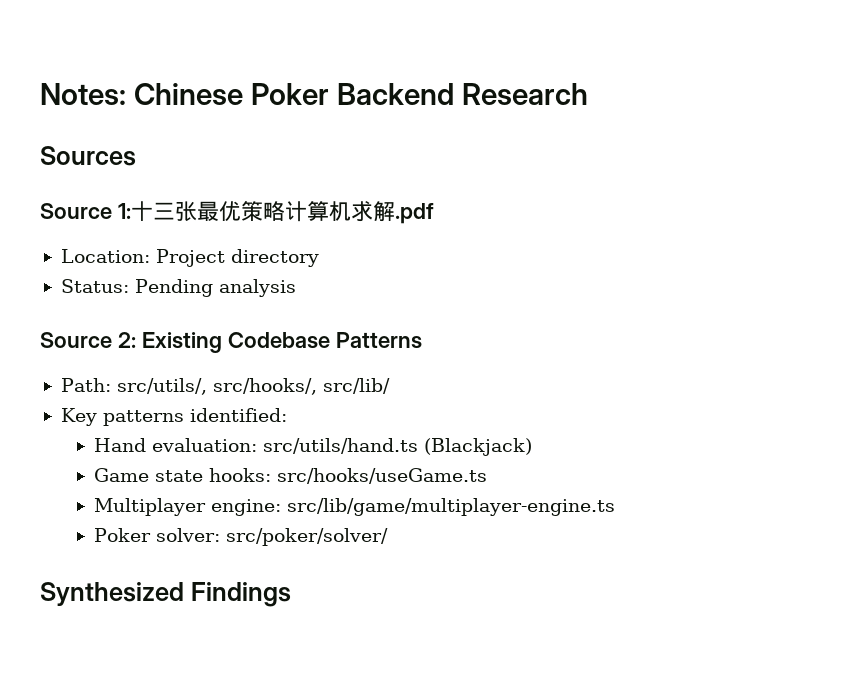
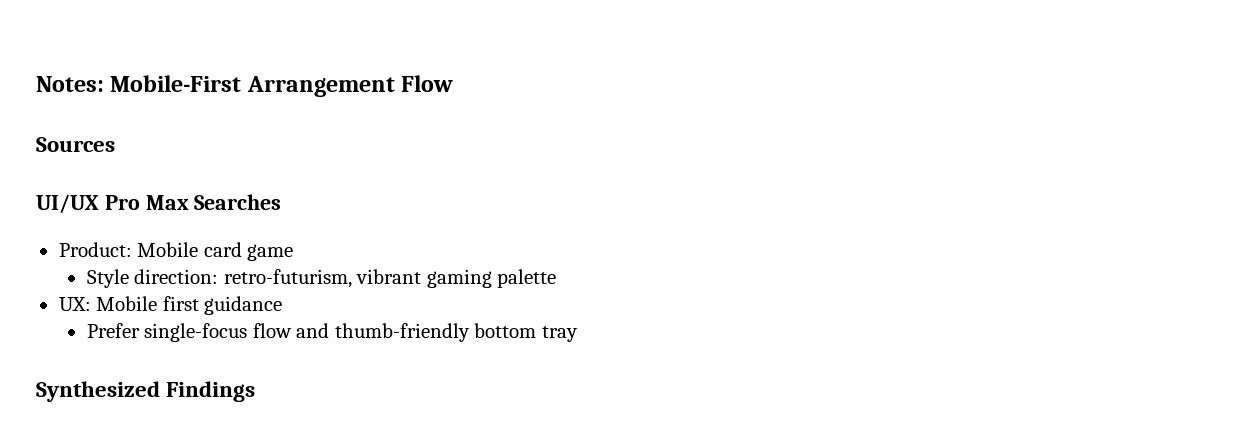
[133,83,588,105] [40,146,136,166] [40,201,434,224] [60,249,319,267] [60,279,296,297] [40,332,422,353] [60,378,390,395] [60,408,287,426] [94,438,533,456] [94,468,488,484] [94,498,616,516] [94,528,389,546] Chinese Poker Backend Research // Sources // Source 1:十三张最优策略计算机求解.pdf // Location: Project directory // Status: Pending analysis // Source 2: Existing Codebase Patterns // Path: src/utils/, src/hooks/, src/lib/ // Key patterns identified: // Hand evaluation: src/utils/hand.ts (Blackjack) // Game state hooks: src/hooks/useGame.ts // Multiplayer engine: src/lib/game/multiplayer-engine.ts // Poker solver: src/poker/solver/ -> [110,75,454,97] [36,137,115,152] [36,194,282,214] [58,242,294,261] [86,269,557,288] [58,296,283,315] [86,323,578,342] Mobile-First Arrangement Flow // Sources // UI/UX Pro Max Searches // Product: Mobile card game // Style direction: retro-futurism, vibrant gaming palette // UX: Mobile first guidance // Prefer single-focus flow and thumb-friendly bottom tray

